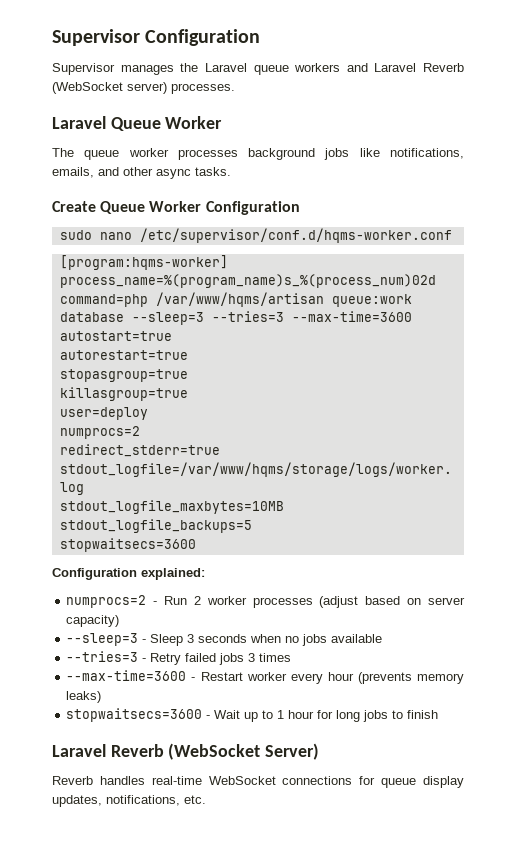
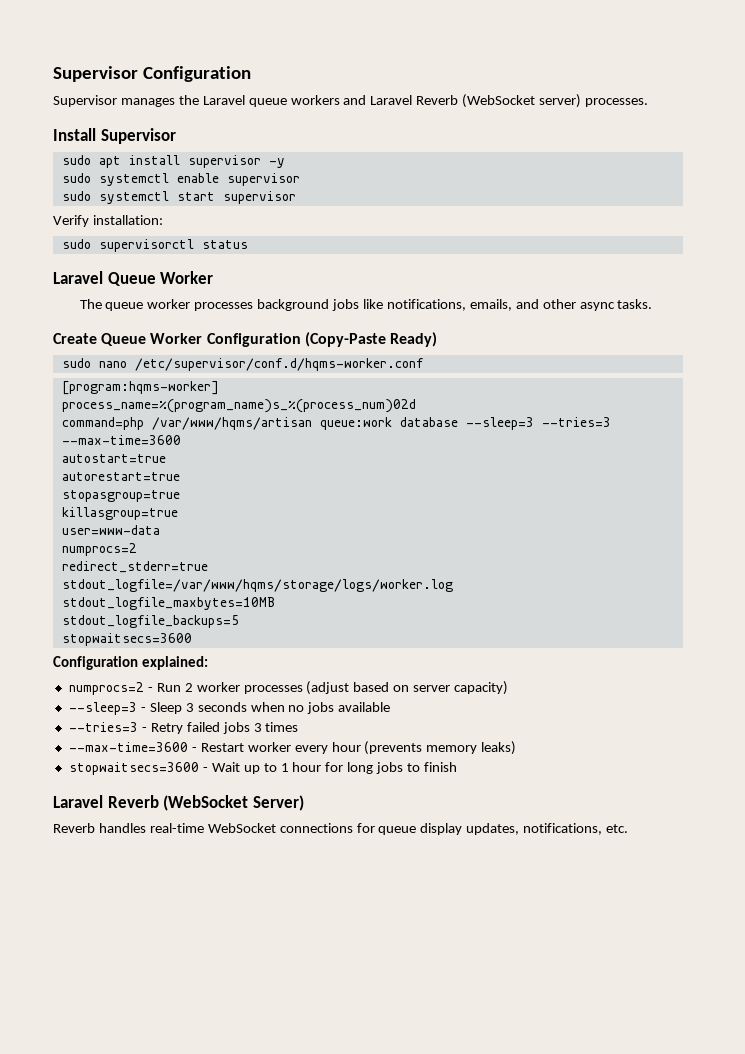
(235, 88) none -> [53,128,176,144] [61,155,285,168] [61,173,300,186] [61,191,296,204] [53,215,163,227] [61,239,248,252] // Install Supervisor // sudo apt install supervisor -y // sudo systemctl enable supervisor // sudo systemctl start supervisor // Verify installation: // sudo supervisorctl status
(300, 208) none -> [304,332,437,347] (Copy-Paste Ready)
[59,407,148,420] user=deploy -> [61,525,160,535] user=www-data

